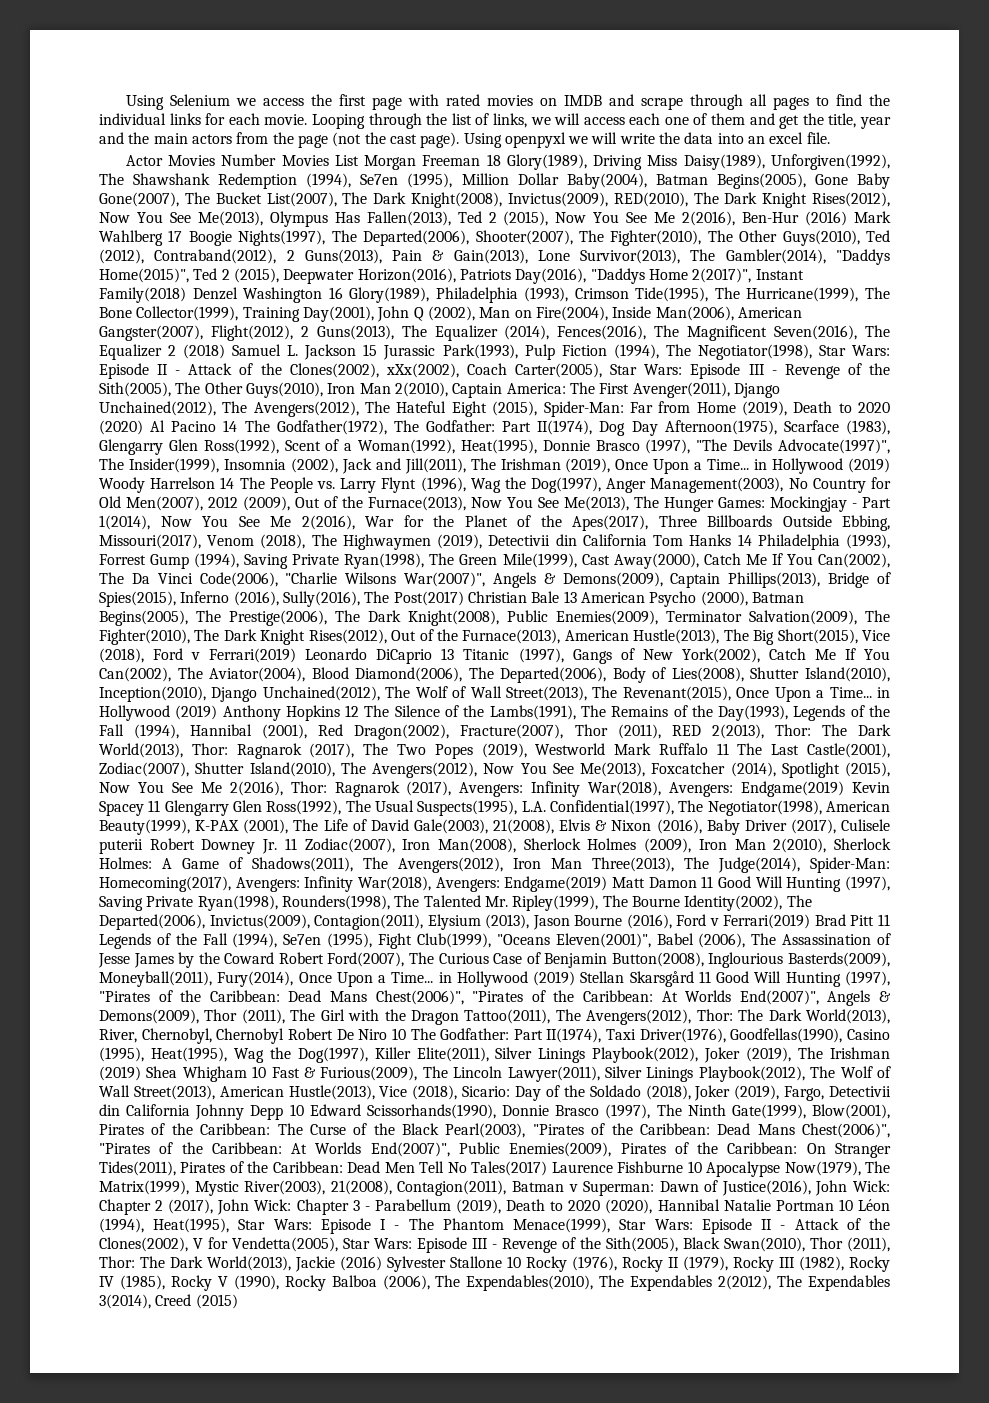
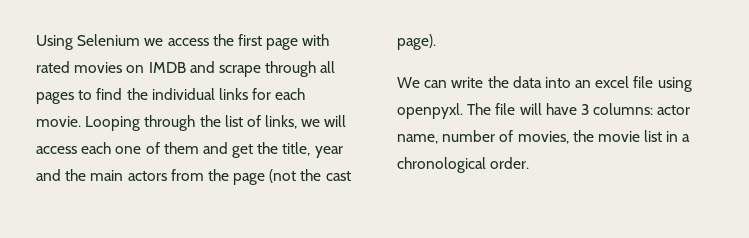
[463,132,618,148] Using openpyxl we will -> [397,77,448,88] // We can
[806,132,830,144] [125,154,890,170] [99,173,891,189] [99,192,891,208] [99,211,892,227] [99,230,890,246] [99,249,890,265] [99,268,804,284] [99,287,890,303] [99,306,802,322] [99,325,890,341] [99,344,891,360] [99,363,891,379] [99,382,780,398] [99,401,891,417] [99,420,890,436] [99,439,890,455] [99,458,890,474] [99,477,891,493] [99,496,891,512] [99,515,890,531] [99,534,891,550] [99,553,891,569] [99,572,891,588] [99,591,804,607] [99,610,890,626] [99,629,891,645] [99,648,890,664] [99,667,890,683] [99,686,891,702] [99,705,890,721] [99,724,892,740] [99,743,891,759] [99,762,890,778] [99,781,890,797] [99,800,891,816] [99,819,890,835] [99,838,891,854] [99,857,890,873] [99,876,890,892] [99,895,812,911] [99,914,891,930] [99,933,892,949] [98,952,890,968] [99,971,890,987] [99,990,892,1006] [99,1009,891,1025] [99,1028,890,1044] [99,1047,890,1063] [99,1066,891,1082] [99,1085,892,1101] [99,1104,891,1120] [99,1123,890,1138] [99,1142,892,1158] [99,1161,891,1177] [99,1180,891,1196] [99,1199,890,1215] [99,1218,891,1234] [99,1237,890,1253] [99,1256,890,1272] [99,1275,891,1291] [99,1294,238,1309] file. // Actor Movies Number Movies List Morgan Freeman 18 Glory(1989), Driving Miss Daisy(1989), Unforgiven(1992), The Shawshank Redemption (1994), Se7en (1995), Million Dollar Baby(2004), Batman Begins(2005), Gone Baby Gone(2007), The Bucket List(2007), The Dark Knight(2008), Invictus(2009), RED(2010), The Dark Knight Rises(2012), Now You See Me(2013), Olympus Has Fallen(2013), Ted 2 (2015), Now You See Me 2(2016), Ben-Hur (2016) Mark Wahlberg 17 Boogie Nights(1997), The Departed(2006), Shooter(2007), The Fighter(2010), The Other Guys(2010), Ted (2012), Contraband(2012), 2 Guns(2013), Pain & Gain(2013), Lone Survivor(2013), The Gambler(2014), "Daddys Home(2015)", Ted 2 (2015), Deepwater Horizon(2016), Patriots Day(2016), "Daddys Home 2(2017)", Instant Family(2018) Denzel Washington 16 Glory(1989), Philadelphia (1993), Crimson Tide(1995), The Hurricane(1999), The Bone Collector(1999), Training Day(2001), John Q (2002), Man on Fire(2004), Inside Man(2006), American Gangster(2007), Flight(2012), 2 Guns(2013), The Equalizer (2014), Fences(2016), The Magnificent Seven(2016), The Equalizer 2 (2018) Samuel L. Jackson 15 Jurassic Park(1993), Pulp Fiction (1994), The Negotiator(1998), Star Wars: Episode II - Attack of the Clones(2002), xXx(2002), Coach Carter(2005), Star Wars: Episode III - Revenge of the Sith(2005), The Other Guys(2010), Iron Man 2(2010), Captain America: The First Avenger(2011), Django Unchained(2012), The Avengers(2012), The Hateful Eight (2015), Spider-Man: Far from Home (2019), Death to 2020 (2020) Al Pacino 14 The Godfather(1972), The Godfather: Part II(1974), Dog Day Afternoon(1975), Scarface (1983), Glengarry Glen Ross(1992), Scent of a Woman(1992), Heat(1995), Donnie Brasco (1997), "The Devils Advocate(1997)", The Insider(1999), Insomnia (2002), Jack and Jill(2011), The Irishman (2019), Once Upon a Time... in Hollywood (2019) Woody Harrelson 14 The People vs. Larry Flynt (1996), Wag the Dog(1997), Anger Management(2003), No Country for Old Men(2007), 2012 (2009), Out of the Furnace(2013), Now You See Me(2013), The Hunger Games: Mockingjay - Part 1(2014), Now You See Me 2(2016), War for the Planet of the Apes(2017), Three Billboards Outside Ebbing, Missouri(2017), Venom (2018), The Highwaymen (2019), Detectivii din California Tom Hanks 14 Philadelphia (1993), Forrest Gump (1994), Saving Private Ryan(1998), The Green Mile(1999), Cast Away(2000), Catch Me If You Can(2002), The Da Vinci Code(2006), "Charlie Wilsons War(2007)", Angels & Demons(2009), Captain Phillips(2013), Bridge of Spies(2015), Inferno (2016), Sully(2016), The Post(2017) Christian Bale 13 American Psycho (2000), Batman Begins(2005), The Prestige(2006), The Dark Knight(2008), Public Enemies(2009), Terminator Salvation(2009), The Fighter(2010), The Dark Knight Rises(2012), Out of the Furnace(2013), American Hustle(2013), The Big Short(2015), Vice (2018), Ford v Ferrari(2019) Leonardo DiCaprio 13 Titanic (1997), Gangs of New York(2002), Catch Me If You Can(2002), The Aviator(2004), Blood Diamond(2006), The Departed(2006), Body of Lies(2008), Shutter Island(2010), Inception(2010), Django Unchained(2012), The Wolf of Wall Street(2013), The Revenant(2015), Once Upon a Time... in Hollywood (2019) Anthony Hopkins 12 The Silence of the Lambs(1991), The Remains of the Day(1993), Legends of the Fall (1994), Hannibal (2001), Red Dragon(2002), Fracture(2007), Thor (2011), RED 2(2013), Thor: The Dark World(2013), Thor: Ragnarok (2017), The Two Popes (2019), Westworld Mark Ruffalo 11 The Last Castle(2001), Zodiac(2007), Shutter Island(2010), The Avengers(2012), Now You See Me(2013), Foxcatcher (2014), Spotlight (2015), Now You See Me 2(2016), Thor: Ragnarok (2017), Avengers: Infinity War(2018), Avengers: Endgame(2019) Kevin Spacey 11 Glengarry Glen Ross(1992), The Usual Suspects(1995), L.A. Confidential(1997), The Negotiator(1998), American Beauty(1999), K-PAX (2001), The Life of David Gale(2003), 21(2008), Elvis & Nixon (2016), Baby Driver (2017), Culisele puterii Robert Downey Jr. 11 Zodiac(2007), Iron Man(2008), Sherlock Holmes (2009), Iron Man 2(2010), Sherlock Holmes: A Game of Shadows(2011), The Avengers(2012), Iron Man Three(2013), The Judge(2014), Spider-Man: Homecoming(2017), Avengers: Infinity War(2018), Avengers: Endgame(2019) Matt Damon 11 Good Will Hunting (1997), Saving Private Ryan(1998), Rounders(1998), The Talented Mr. Ripley(1999), The Bourne Identity(2002), The Departed(2006), Invictus(2009), Contagion(2011), Elysium (2013), Jason Bourne (2016), Ford v Ferrari(2019) Brad Pitt 11 Legends of the Fall (1994), Se7en (1995), Fight Club(1999), "Oceans Eleven(2001)", Babel (2006), The Assassination of Jesse James by the Coward Robert Ford(2007), The Curious Case of Benjamin Button(2008), Inglourious Basterds(2009), Moneyball(2011), Fury(2014), Once Upon a Time... in Hollywood (2019) Stellan Skarsgård 11 Good Will Hunting (1997), "Pirates of the Caribbean: Dead Mans Chest(2006)", "Pirates of the Caribbean: At Worlds End(2007)", Angels & Demons(2009), Thor (2011), The Girl with the Dragon Tattoo(2011), The Avengers(2012), Thor: The Dark World(2013), River, Chernobyl, Chernobyl Robert De Niro 10 The Godfather: Part II(1974), Taxi Driver(1976), Goodfellas(1990), Casino (1995), Heat(1995), Wag the Dog(1997), Killer Elite(2011), Silver Linings Playbook(2012), Joker (2019), The Irishman (2019) Shea Whigham 10 Fast & Furious(2009), The Lincoln Lawyer(2011), Silver Linings Playbook(2012), The Wolf of Wall Street(2013), American Hustle(2013), Vice (2018), Sicario: Day of the Soldado (2018), Joker (2019), Fargo, Detectivii din California Johnny Depp 10 Edward Scissorhands(1990), Donnie Brasco (1997), The Ninth Gate(1999), Blow(2001), Pirates of the Caribbean: The Curse of the Black Pearl(2003), "Pirates of the Caribbean: Dead Mans Chest(2006)", "Pirates of the Caribbean: At Worlds End(2007)", Public Enemies(2009), Pirates of the Caribbean: On Stranger Tides(2011), Pirates of the Caribbean: Dead Men Tell No Tales(2017) Laurence Fishburne 10 Apocalypse Now(1979), The Matrix(1999), Mystic River(2003), 21(2008), Contagion(2011), Batman v Superman: Dawn of Justice(2016), John Wick: Chapter 2 (2017), John Wick: Chapter 3 - Parabellum (2019), Death to 2020 (2020), Hannibal Natalie Portman 10 Léon (1994), Heat(1995), Star Wars: Episode I - The Phantom Menace(1999), Star Wars: Episode II - Attack of the Clones(2002), V for Vendetta(2005), Star Wars: Episode III - Revenge of the Sith(2005), Black Swan(2010), Thor (2011), Thor: The Dark World(2013), Jackie (2016) Sylvester Stallone 10 Rocky (1976), Rocky II (1979), Rocky III (1982), Rocky IV (1985), Rocky V (1990), Rocky Balboa (2006), The Expendables(2010), The Expendables 2(2012), The Expendables 3(2014), Creed (2015) -> [633,76,692,92] [397,103,691,119] [397,130,691,144] [397,157,530,173] file using openpyxl. The file will have 3 columns: actor name, number of movies, the movie list in a chronological order.

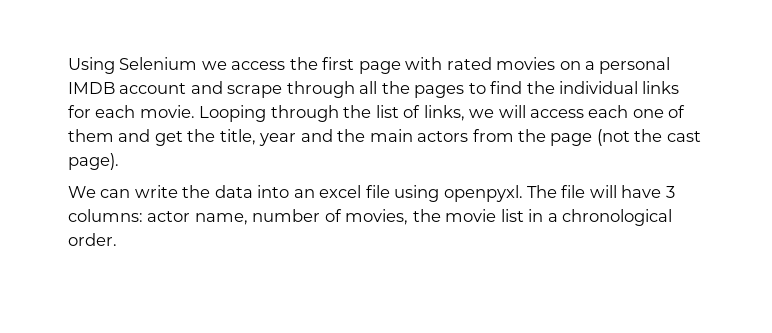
[148,62,186,73] IMDB -> [585,57,671,74] [68,82,187,94] a personal IMDB account
(336, 67) none -> [381,81,410,94] the

